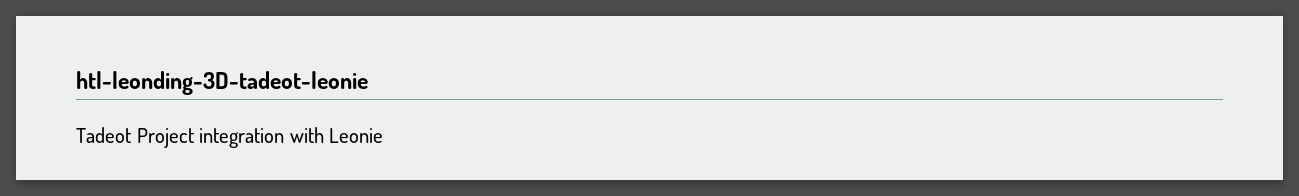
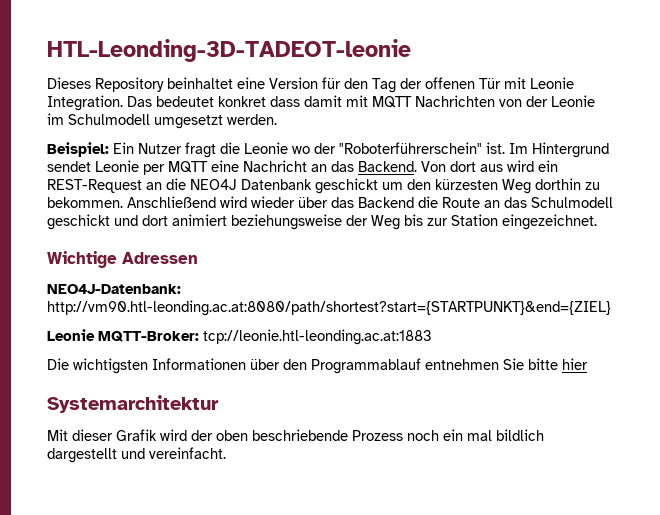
[76,71,368,95] [76,127,384,148] htl-leonding-3D-tadeot-leonie // Tadeot Project integration with Leonie -> [47,39,411,62] [47,77,574,93] [47,95,595,111] [47,113,277,129] [47,142,609,158] [47,160,558,175] [47,178,600,194] [47,196,613,208] [47,214,597,230] [47,251,198,268] [47,284,181,294] [47,300,611,316] [47,329,432,345] [47,358,588,374] [47,395,219,413] [47,429,544,441] [47,447,226,463] HTL-Leonding-3D-TADEOT-leonie // Dieses Repository beinhaltet eine Version für den Tag der offenen Tür mit Leonie Integration. Das bedeutet konkret dass damit mit MQTT Nachrichten von der Leonie im Schulmodell umgesetzt werden. // Beispiel: Ein Nutzer fragt die Leonie wo der "Roboterführerschein" ist. Im Hintergrund sendet Leonie per MQTT eine Nachricht an das Backend. Von dort aus wird ein REST-Request an die NEO4J Datenbank geschickt um den kürzesten Weg dorthin zu bekommen. Anschließend wird wieder über das Backend die Route an das Schulmodell geschickt und dort animiert beziehungsweise der Weg bis zur Station eingezeichnet. // Wichtige Adressen // NEO4J-Datenbank: http://vm90.htl-leonding.ac.at:8080/path/shortest?start={STARTPUNKT}&end={ZIEL} // Leonie MQTT-Broker: tcp://leonie.htl-leonding.ac.at:1883 // Die wichtigsten Informationen über den Programmablauf entnehmen Sie bitte hier // Systemarchitektur // Mit dieser Grafik wird der oben beschriebende Prozess noch ein mal bildlich dargestellt und vereinfacht.

